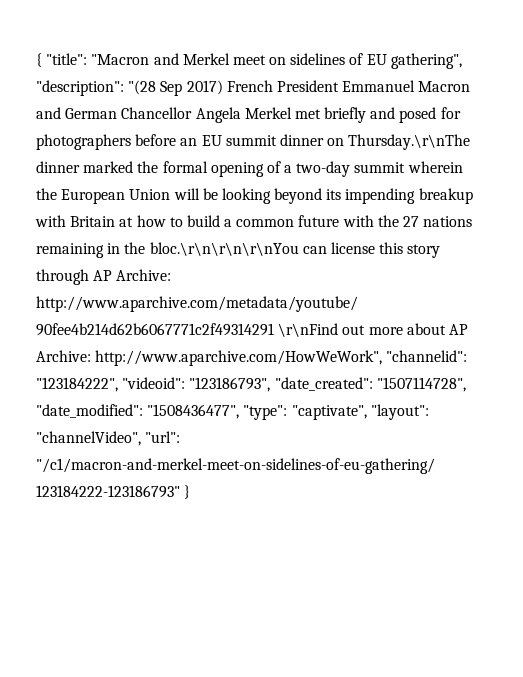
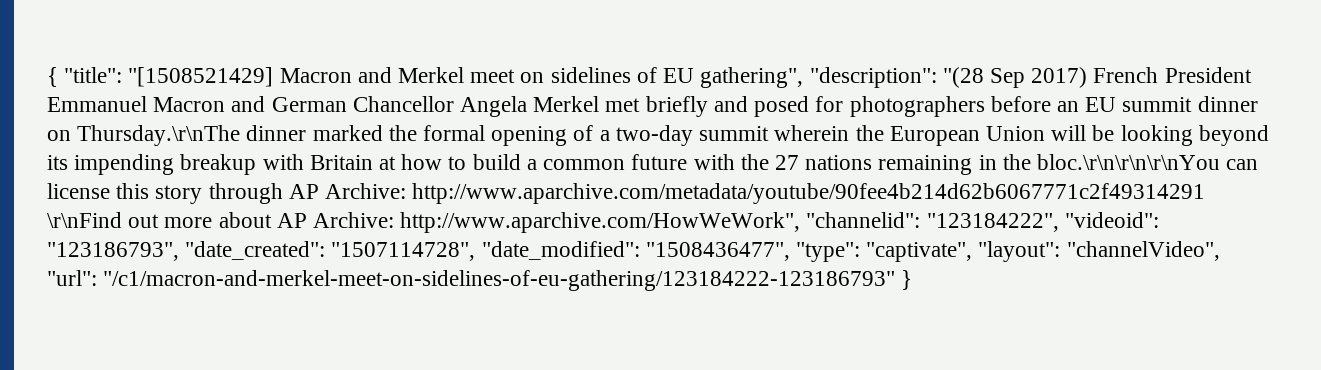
[91,54,150,65] "Macron -> [128,67,352,87] "[1508521429] Macron

